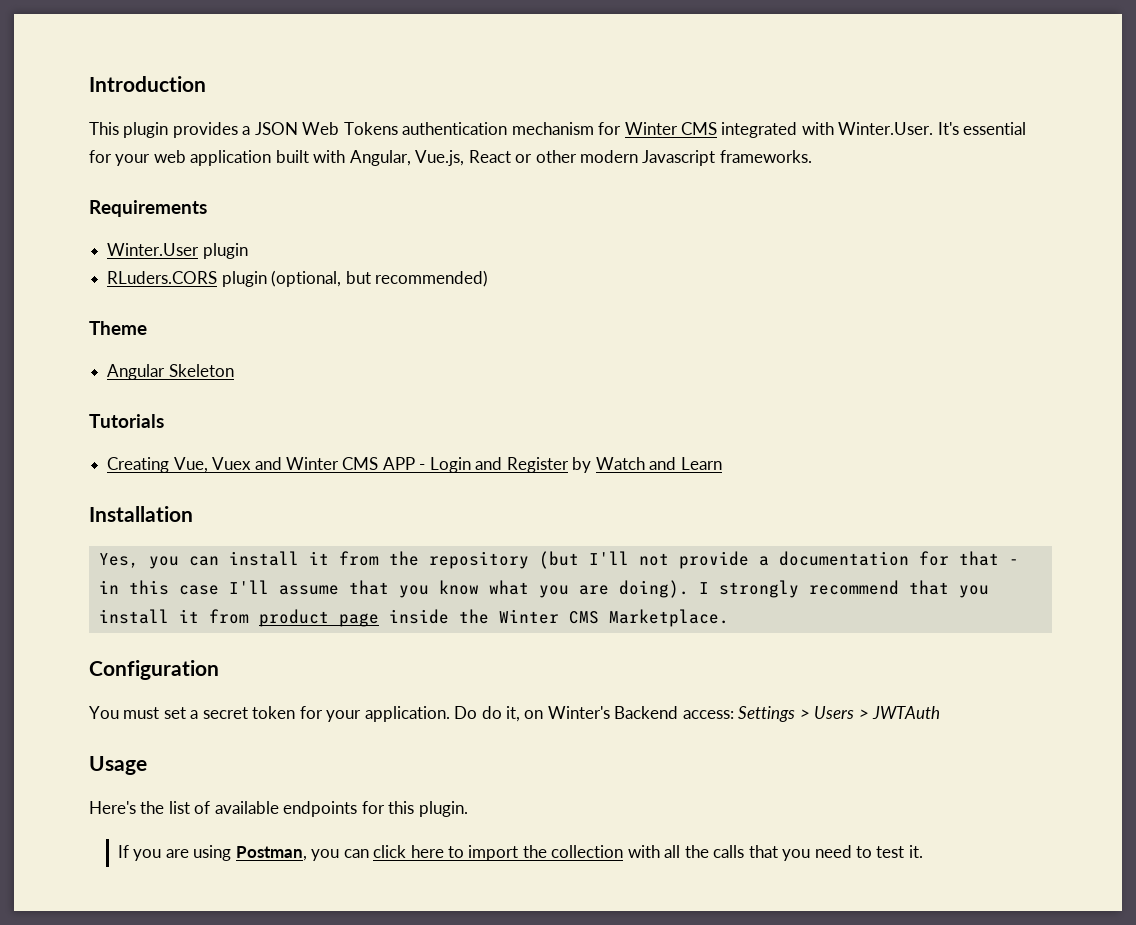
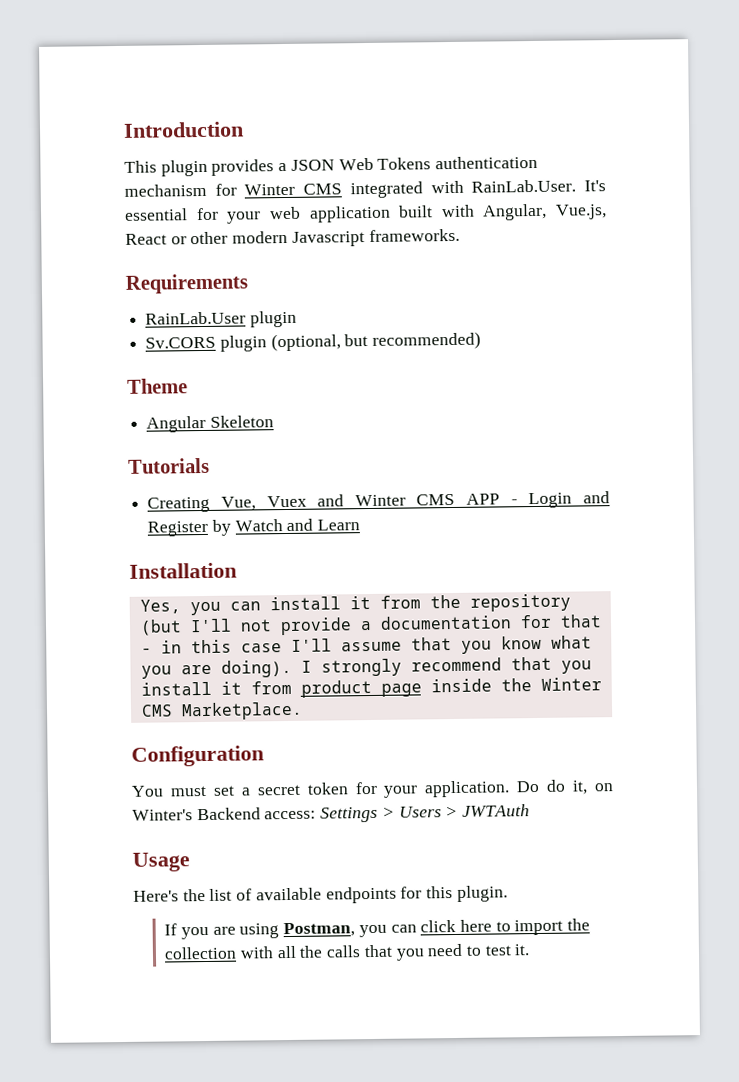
[838,122,934,135] Winter.User. -> [471,179,577,193] RainLab.User.
[107,243,200,256] Winter.User -> [145,311,247,325] RainLab.User
[107,271,218,284] RLuders.CORS -> [145,336,217,349] Sv.CORS

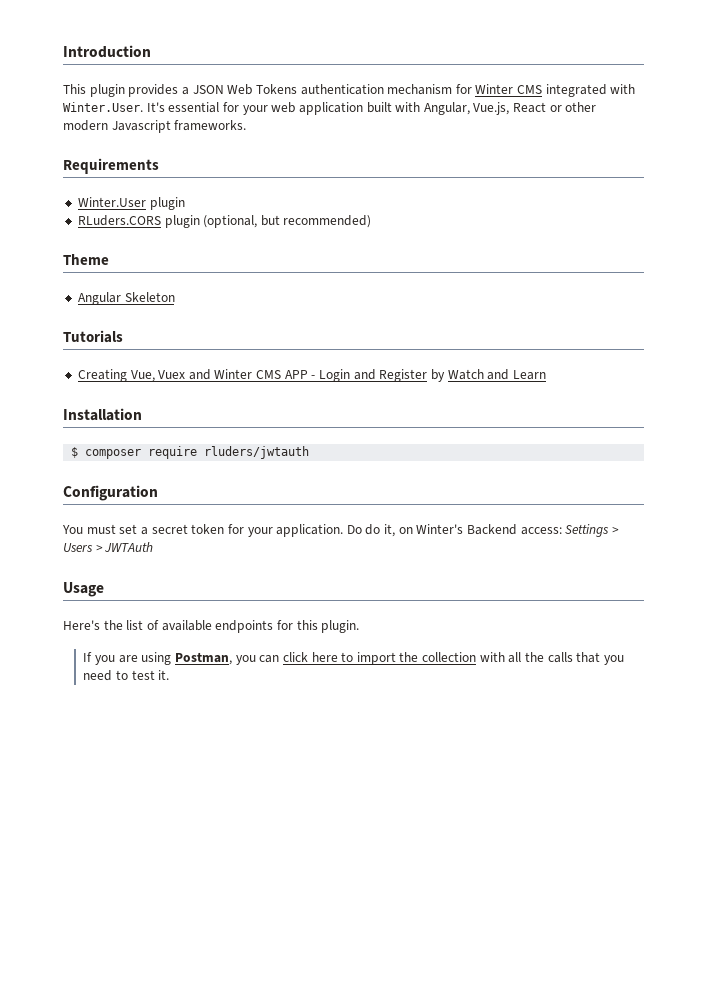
[471,179,577,193] RainLab.User. -> [63,102,143,112] Winter.User.
[145,311,247,325] RainLab.User -> [77,197,146,207] Winter.User
[145,336,217,349] Sv.CORS -> [77,215,161,226] RLuders.CORS
[139,593,571,616] [139,614,602,636] [140,635,592,654] [140,656,592,679] [140,677,602,698] [140,701,303,721] Yes, you can install it from the repository (but I'll not provide a documentation for that - in this case I'll assume that you know what you are doing). I strongly recommend that you install it from product page inside the Winter CMS Marketplace. -> [71,446,310,459] $ composer require rluders/jwtauth

